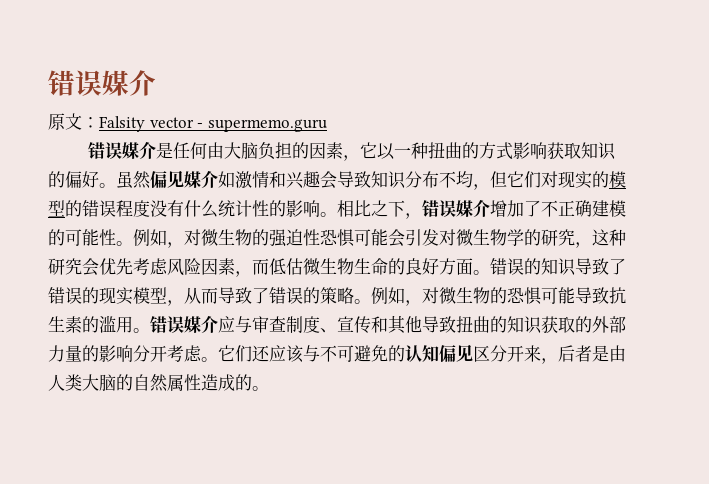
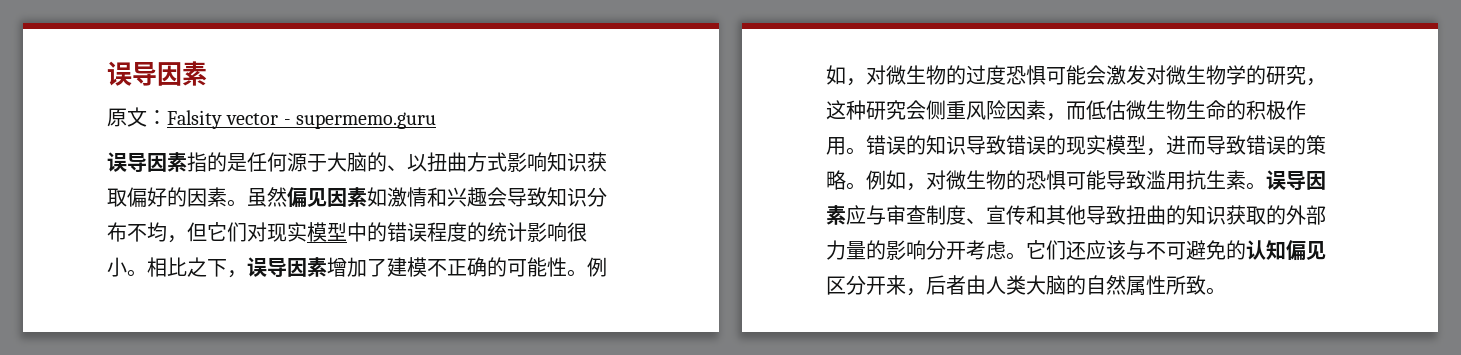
[48,70,156,96] 错误媒介 -> [107,61,207,86] 误导因素
[87,142,616,161] [48,171,99,188] 错误媒介是任何由大脑负担的因素，它以一种扭曲的方式影响获取知识的偏好 -> [107,152,607,172] [107,187,227,208] 误导因素指的是任何源于大脑的、以扭曲方式影响知识获取偏好的因素
[184,171,218,188] 媒介 -> [327,187,367,207] 因素
[592,171,626,188] [48,200,65,217] 的模型 -> [307,222,367,242] 模型中
[150,200,626,219] 没有什么统计性的影响。相比之下，错误媒介增加了不正确建模 -> [467,222,587,242] [107,257,487,278] 的统计影响很小。相比之下，误导因素增加了建模不正确
[269,229,320,247] 强迫性 -> [966,65,1006,85] 过度
[405,229,422,246] 引 -> [1106,65,1126,85] 激
[99,258,168,275] 优先考虑 -> [926,100,966,120] 侧重
[405,258,473,275] 良好方面 -> [1246,100,1306,120] [826,137,846,155] 积极作用
[609,258,626,275] 了 -> (1006, 145) none
[184,287,269,304] 从而导致了 -> [1166,135,1246,155] 进而导致
[609,287,626,304] [48,315,218,334] 抗生素的滥用。错误媒介 -> [1146,170,1326,190] [826,205,846,225] 滥用抗生素。误导因素
[592,345,609,362] 是 -> (966, 285) none
[201,374,252,391] 造成的 -> [1166,275,1206,295] 所致

